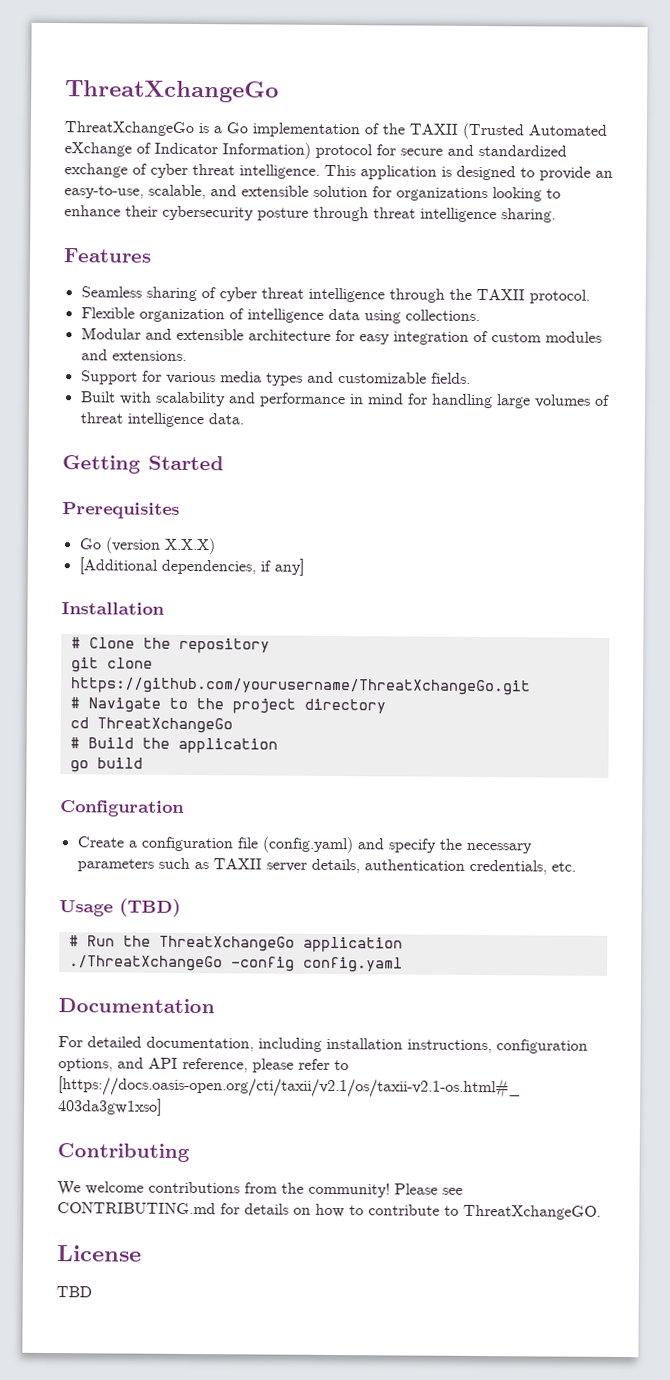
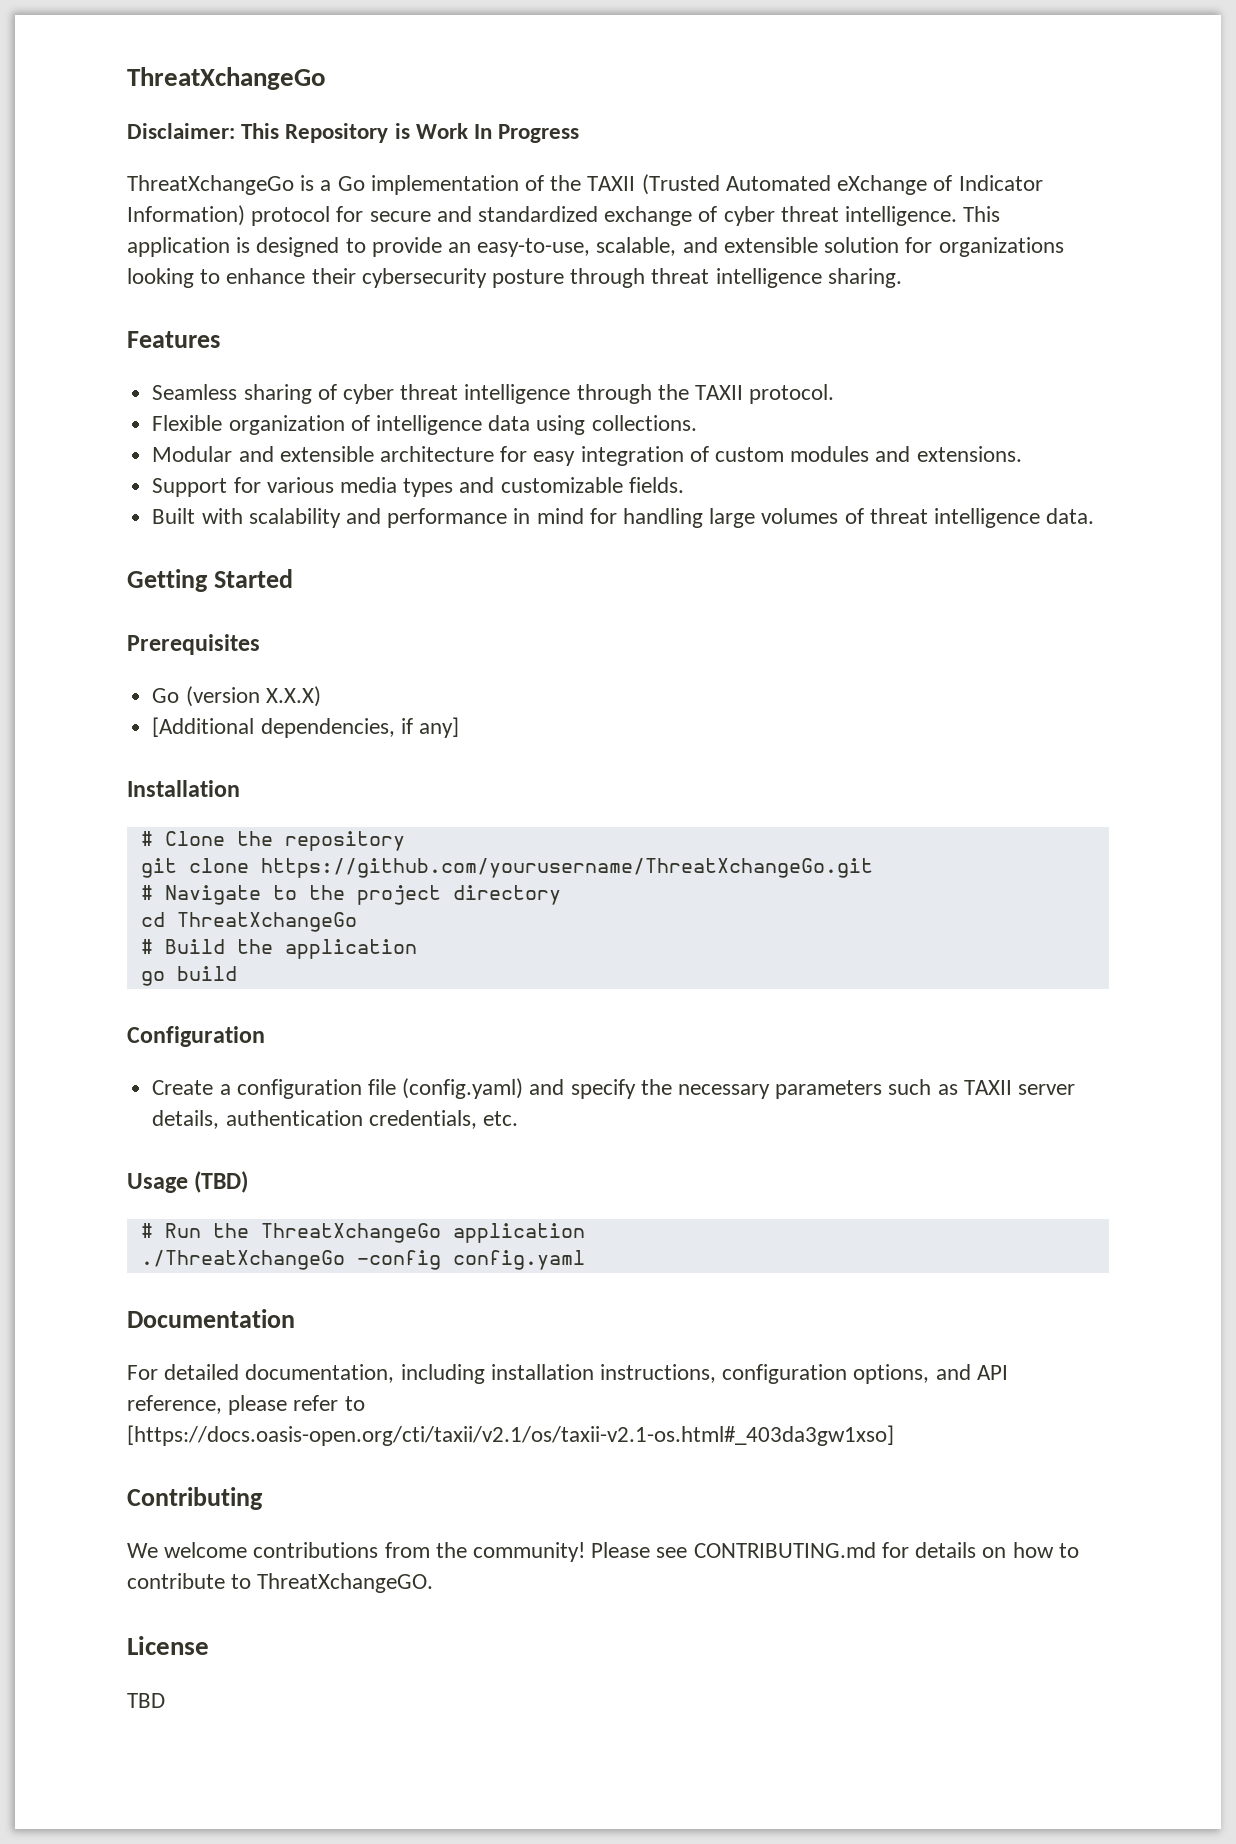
[65,80,279,103] ThreatXchangeGo -> [127,67,326,90] [127,123,580,143] ThreatXchangeGo // Disclaimer: This Repository is Work In Progress

